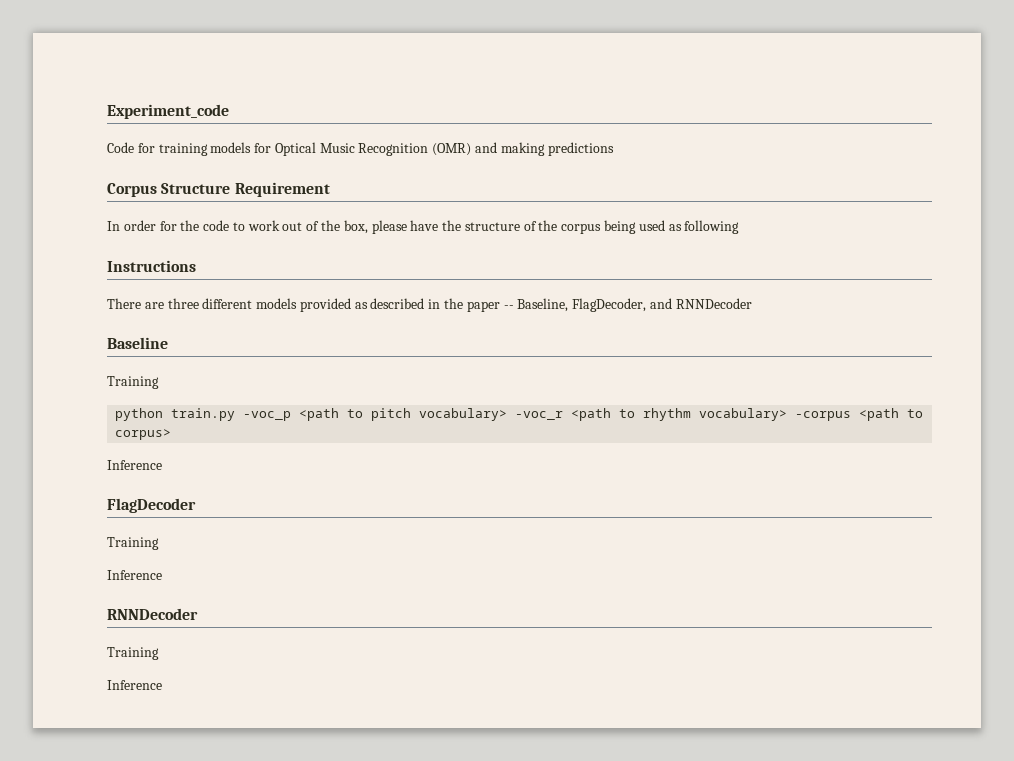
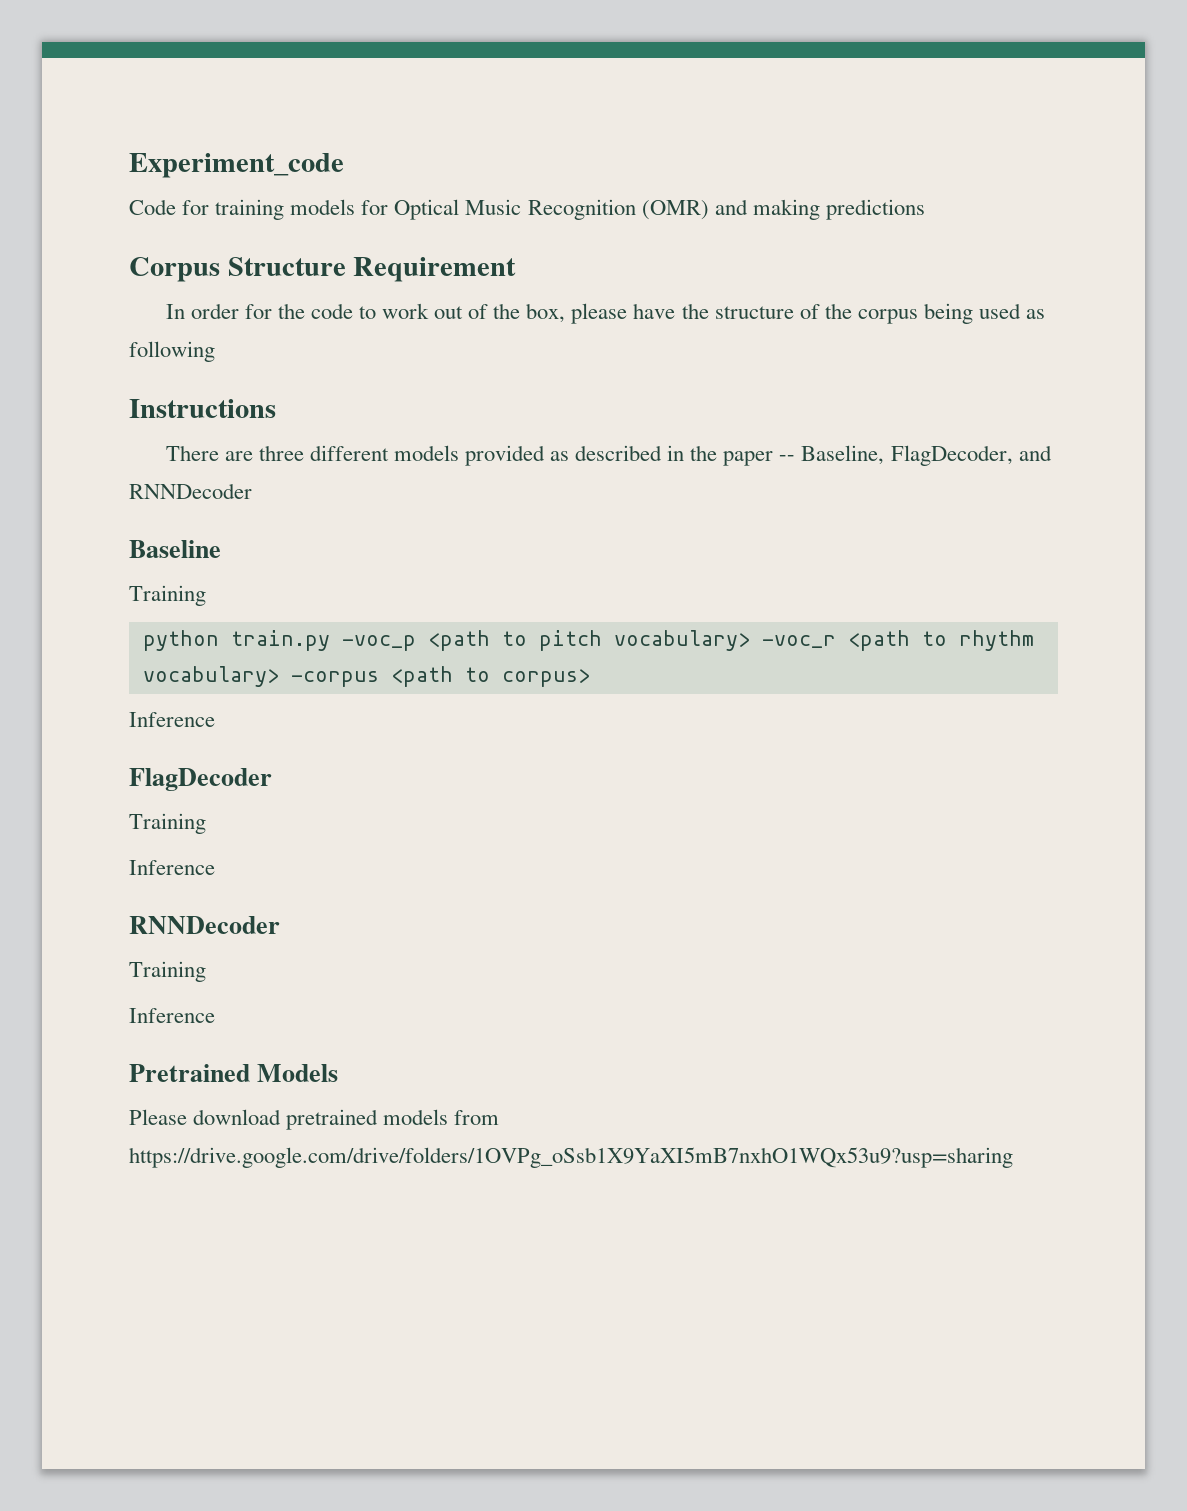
(162, 685) none -> [129,1064,339,1082] [129,1109,500,1130] [129,1147,1013,1168] // Pretrained Models // Please download pretrained models from https://drive.google.com/drive/folders/1OVPg_oSsb1X9YaXI5mB7nxhO1WQx53u9?usp=sharing

